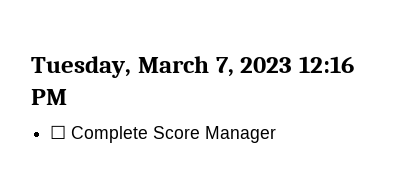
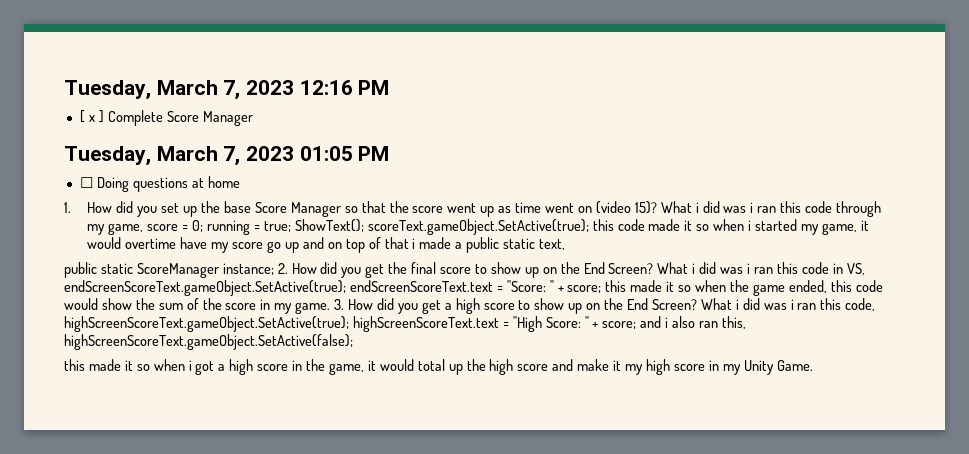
[50,125,67,139] ☐ -> [79,110,104,123] [ x ]
(277, 134) none -> [64,146,390,166] [79,176,240,192] [64,201,882,217] [87,219,869,235] [87,237,566,253] [64,262,865,278] [64,280,883,296] [64,298,876,314] [64,316,746,332] [64,334,353,350] [64,359,813,375] // Tuesday, March 7, 2023 01:05 PM // ☐ Doing questions at home // 1. How did you set up the base Score Manager so that the score went up as time went on (video 15)? What i did was i ran this code through my game, score = 0; running = true; ShowText(); scoreText.gameObject.SetActive(true); this code made it so when i started my game, it would overtime have my score go up and on top of that i made a public static text, // public static ScoreManager instance; 2. How did you get the final score to show up on the End Screen? What i did was i ran this code in VS, endScreenScoreText.gameObject.SetActive(true); endScreenScoreText.text = "Score: " + score; this made it so when the game ended, this code would show the sum of the score in my game. 3. How did you get a high score to show up on the End Screen? What i did was i ran this code, highScreenScoreText.gameObject.SetActive(true); highScreenScoreText.text = "High Score: " + score; and i also ran this, highScreenScoreText.gameObject.SetActive(false); // this made it so when i got a high score in the game, it would total up the high score and make it my high score in my Unity Game.

